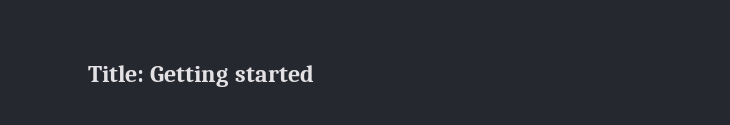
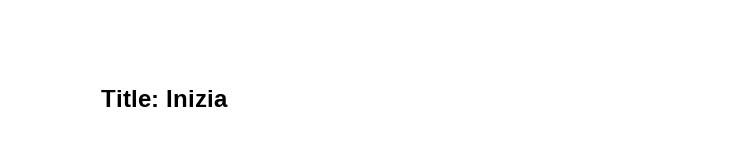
[150,65,314,87] Getting started -> [166,90,228,107] Inizia

